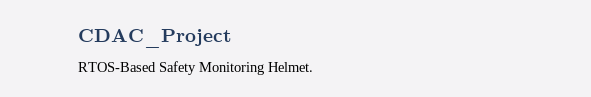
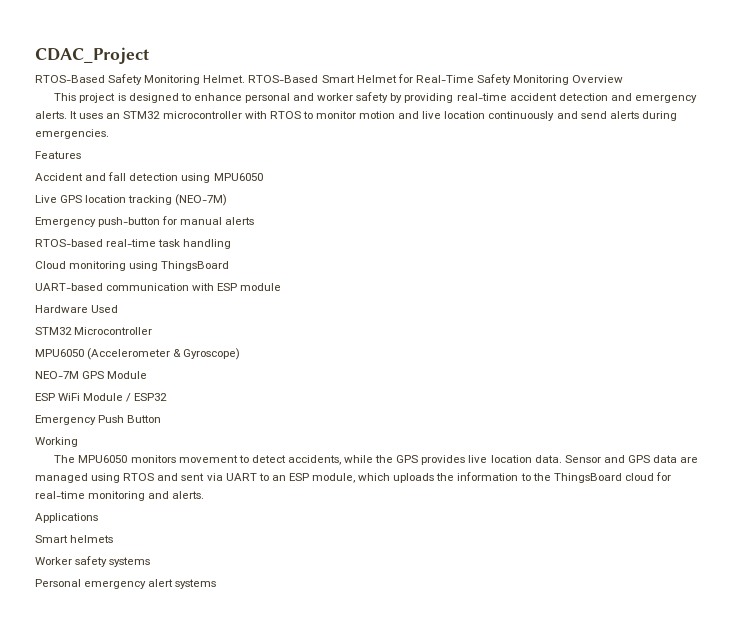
(313, 67) none -> [248,74,624,85] [54,92,697,103] [35,111,677,121] [35,129,109,139] [35,151,81,159] [35,172,263,183] [35,194,228,206] [35,216,255,227] [35,239,232,249] [35,261,230,271] [35,283,282,291] [35,305,119,313] [35,327,153,335] [35,348,241,360] [35,371,148,379] [35,393,168,402] [35,415,162,425] [35,437,78,447] [54,455,699,465] [35,472,671,483] [35,491,205,501] [35,513,98,523] [35,535,114,543] [35,556,151,567] [35,579,217,589] RTOS-Based Smart Helmet for Real-Time Safety Monitoring Overview // This project is designed to enhance personal and worker safety by providing real-time accident detection and emergency alerts. It uses an STM32 microcontroller with RTOS to monitor motion and live location continuously and send alerts during emergencies. // Features // Accident and fall detection using MPU6050 // Live GPS location tracking (NEO-7M) // Emergency push-button for manual alerts // RTOS-based real-time task handling // Cloud monitoring using ThingsBoard // UART-based communication with ESP module // Hardware Used // STM32 Microcontroller // MPU6050 (Accelerometer & Gyroscope) // NEO-7M GPS Module // ESP WiFi Module / ESP32 // Emergency Push Button // Working // The MPU6050 monitors movement to detect accidents, while the GPS provides live location data. Sensor and GPS data are managed using RTOS and sent via UART to an ESP module, which uploads the information to the ThingsBoard cloud for real-time monitoring and alerts. // Applications // Smart helmets // Worker safety systems // Personal emergency alert systems

